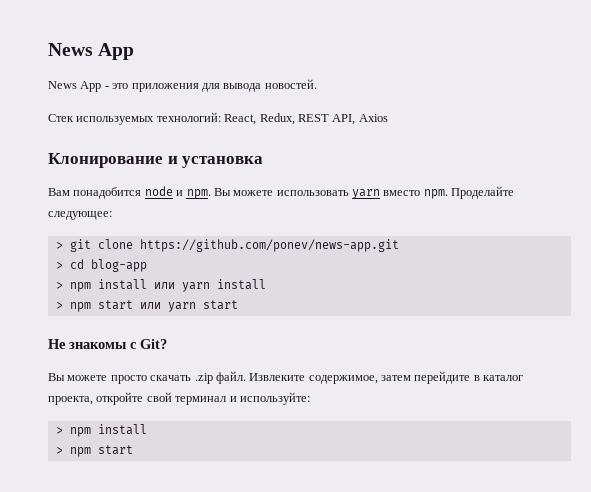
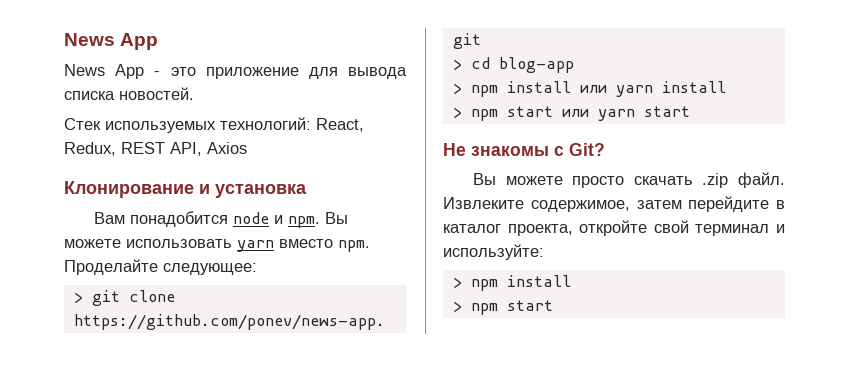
[131,83,199,92] приложения -> [205,67,299,79] приложение
(262, 87) none -> [64,91,115,100] списка

